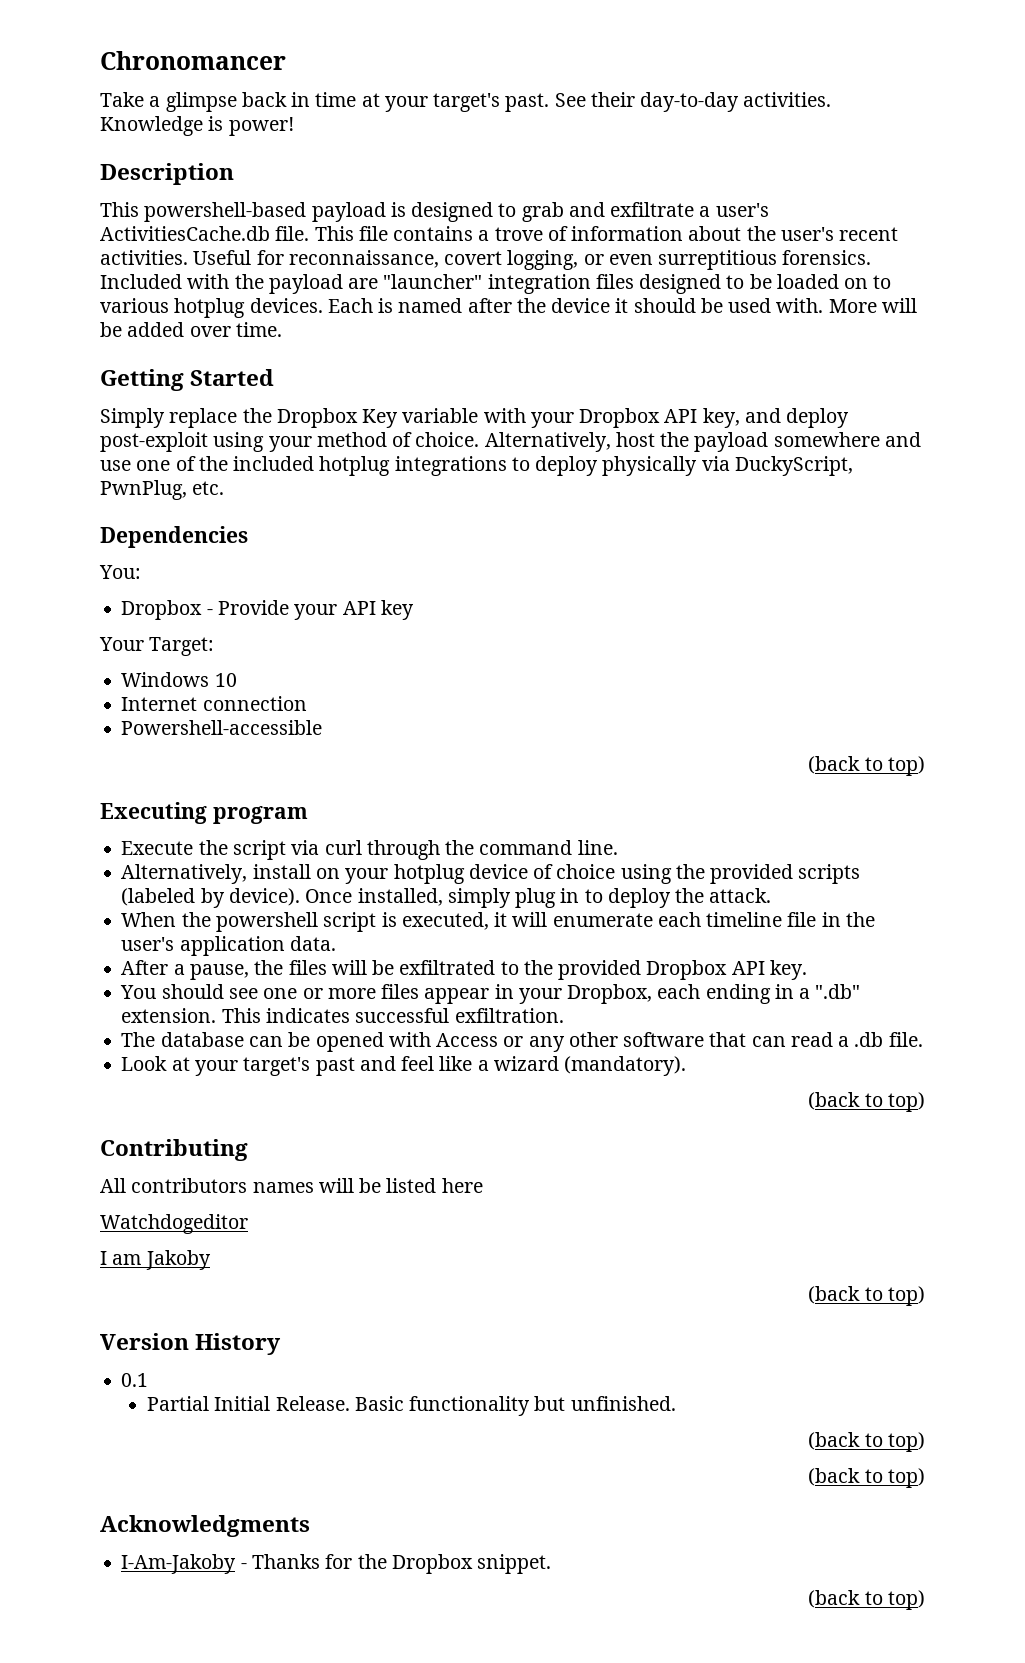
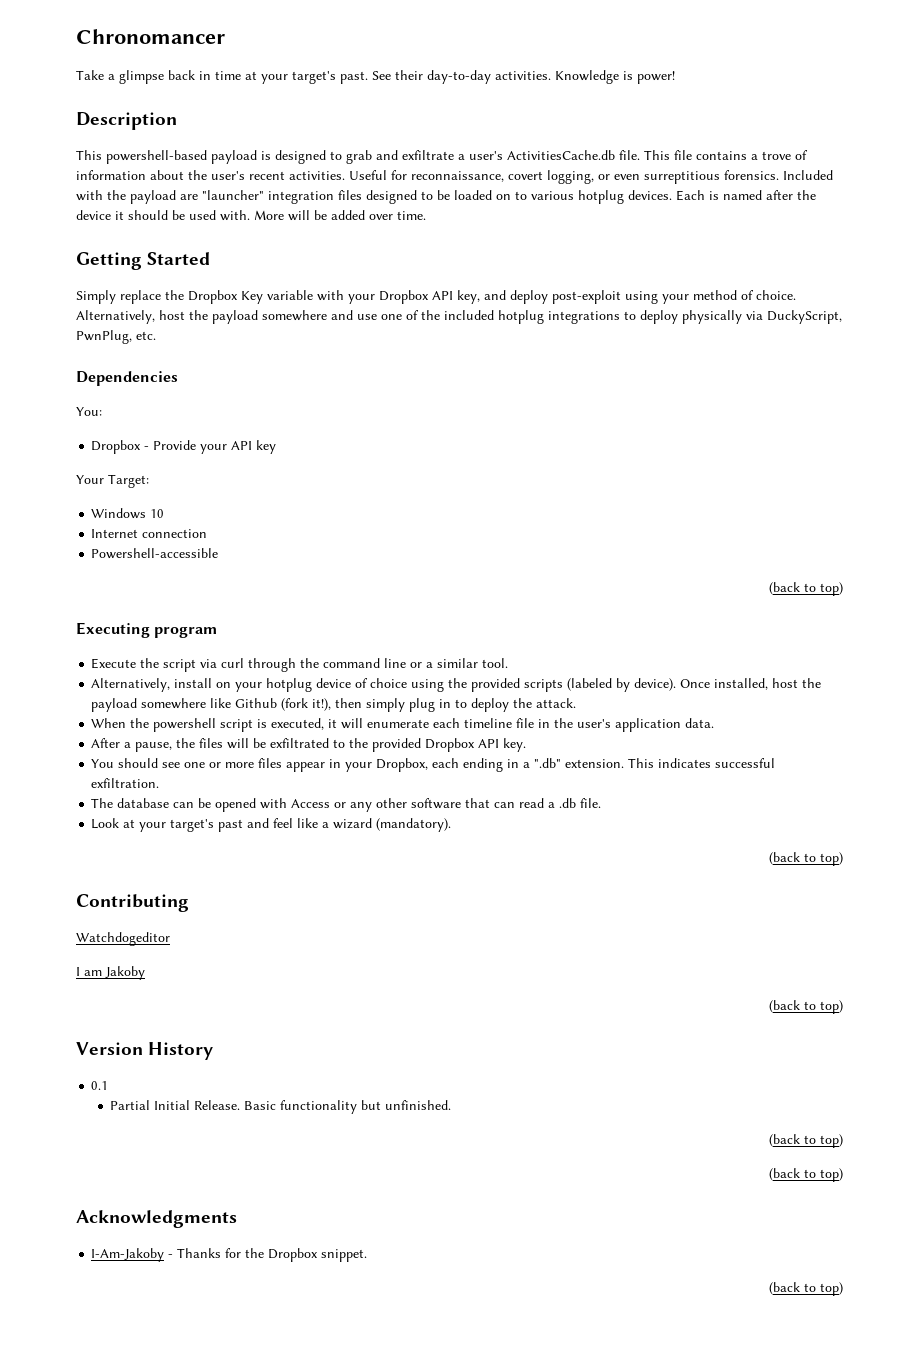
[577,840,618,855] line. -> [384,658,509,668] line or a similar tool.
(443, 897) none -> [772,678,822,688] [91,698,363,712] host the payload somewhere like Github (fork it!), then
[100,1178,483,1193] // All contributors names will be listed here -> (189, 903) none

